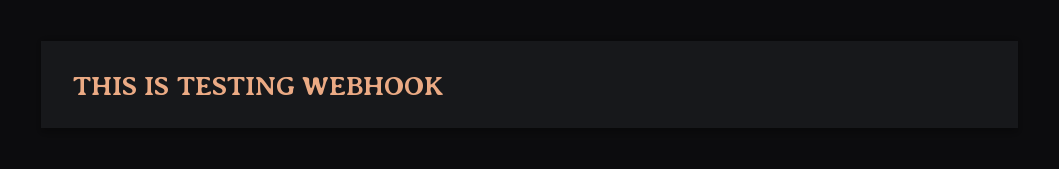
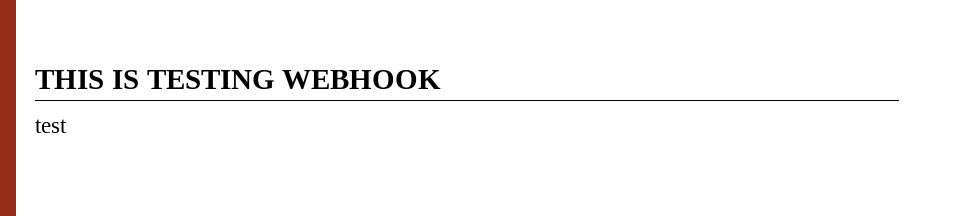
(445, 86) none -> [35,119,67,133] // test

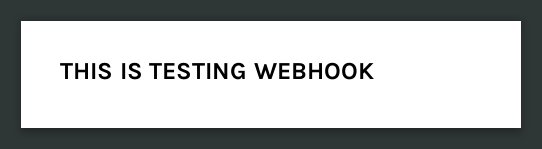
[35,119,67,133] // test -> (374, 71) none

